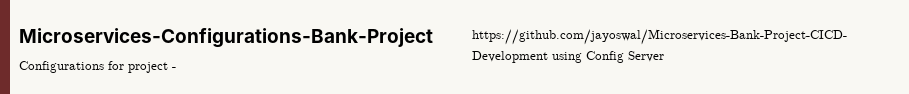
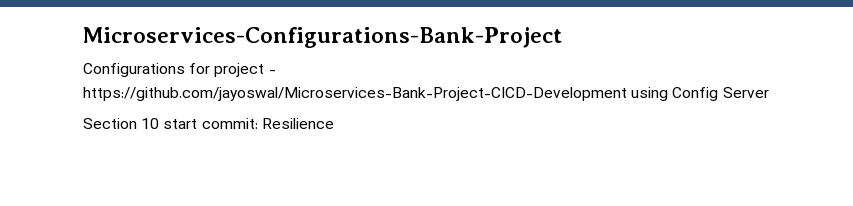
(664, 56) none -> [83,118,334,129] // Section 10 start commit: Resilience

